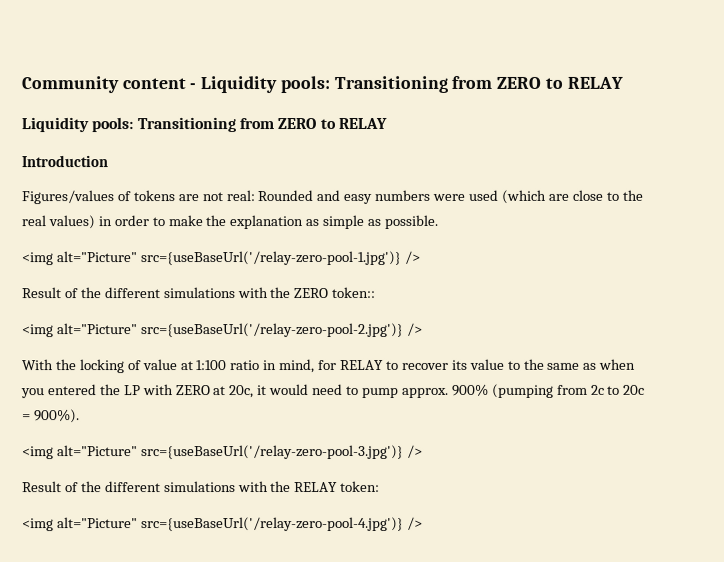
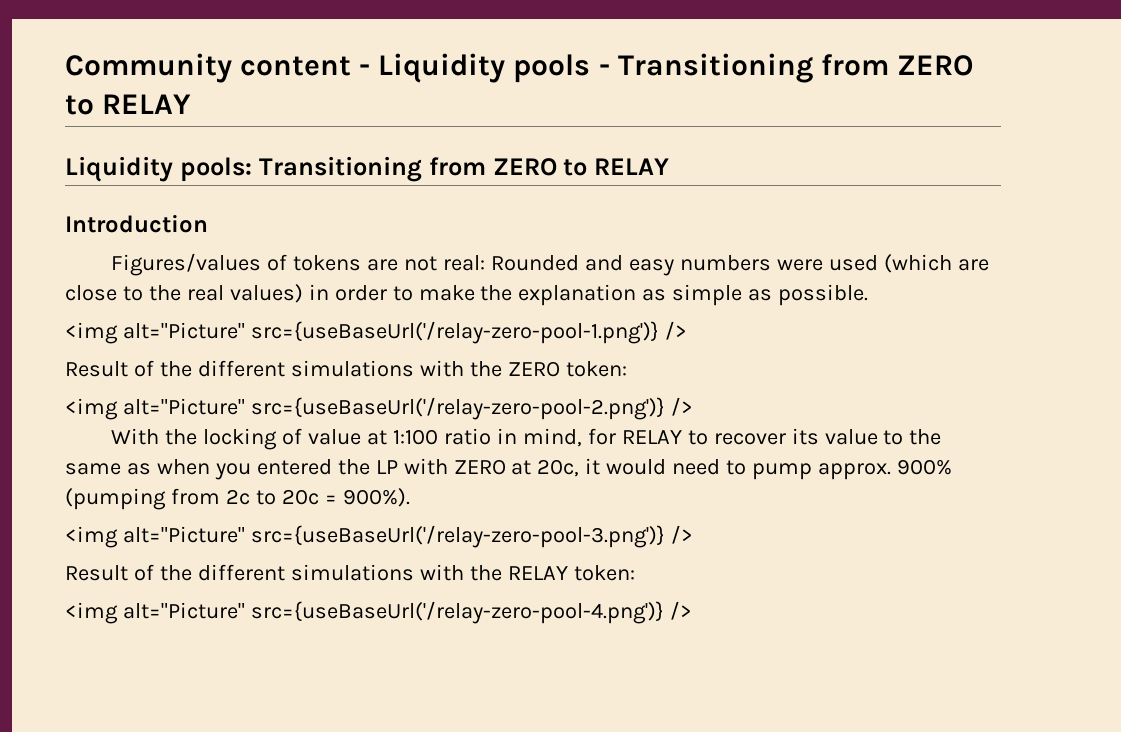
[279,76,330,94] pools: -> [513,54,610,83] pools -
[139,250,401,266] src={useBaseUrl('/relay-zero-pool-1.jpg')} -> [250,321,659,344] src={useBaseUrl('/relay-zero-pool-1.png')}
[332,286,377,299] [22,322,404,338] token:: // <img alt="Picture" src={useBaseUrl('/relay-zero-pool-2.jpg')} -> [565,361,627,377] [65,397,665,420] token: // <img alt="Picture" src={useBaseUrl('/relay-zero-pool-2.png')}
[140,444,404,460] src={useBaseUrl('/relay-zero-pool-3.jpg')} -> [250,525,665,548] src={useBaseUrl('/relay-zero-pool-3.png')}
[140,516,404,532] src={useBaseUrl('/relay-zero-pool-4.jpg')} -> [250,601,664,624] src={useBaseUrl('/relay-zero-pool-4.png')}

